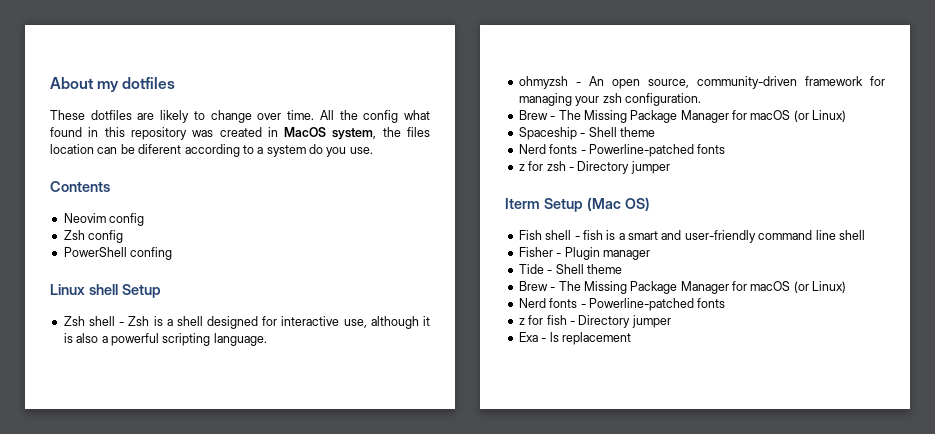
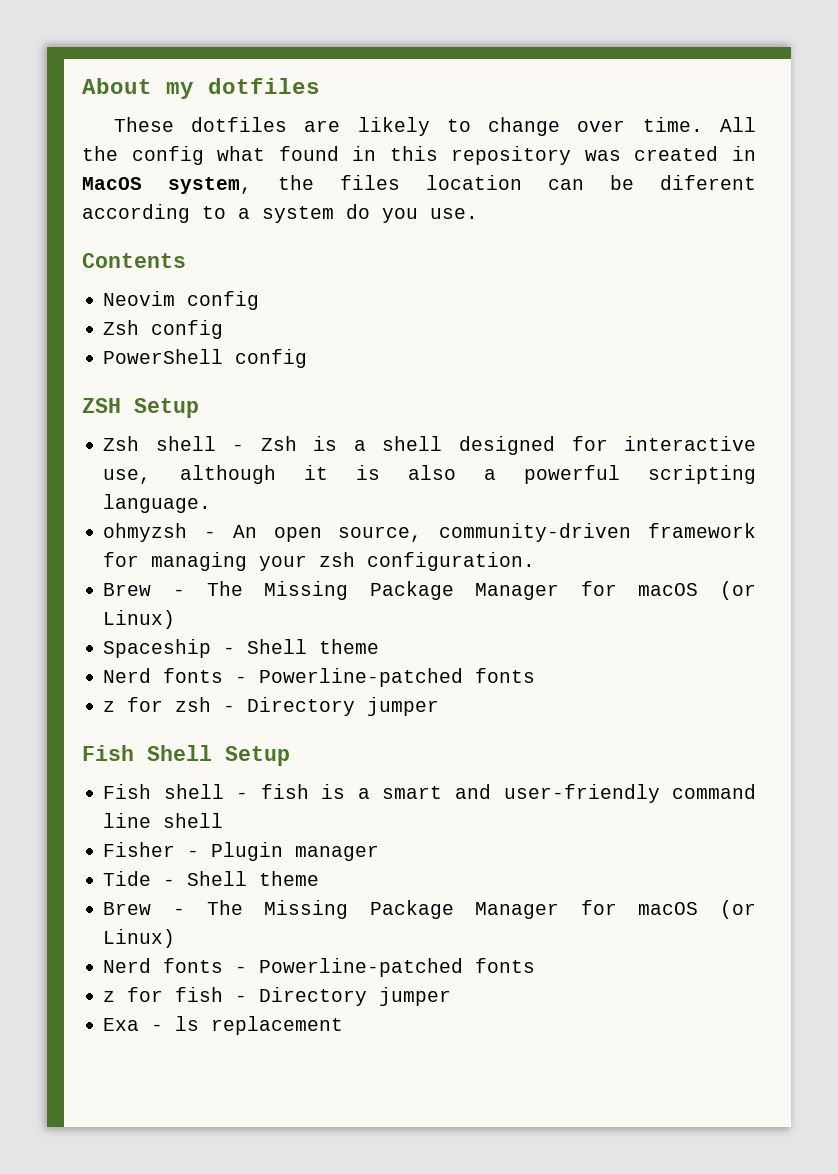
[130,247,173,260] [50,284,118,295] confing // Linux shell -> [235,349,308,368] [82,398,121,413] config // ZSH
[505,197,650,212] Iterm Setup (Mac OS) -> [82,745,290,766] Fish Shell Setup

